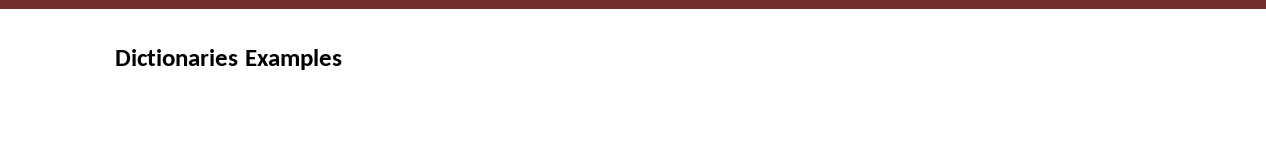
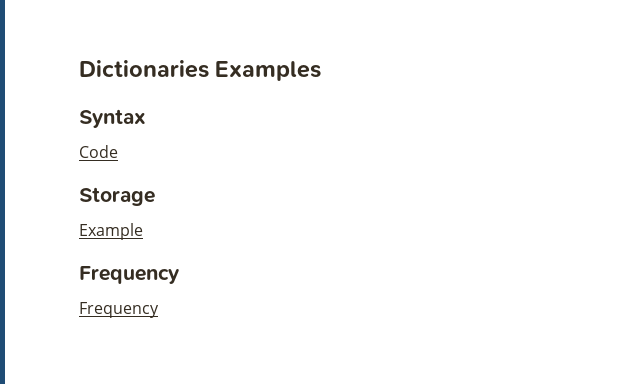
(342, 59) none -> [79,109,146,128] [79,145,118,158] [79,187,155,206] [79,223,143,240] [79,266,180,284] [79,302,159,318] // Syntax // Code // Storage // Example // Frequency // Frequency

